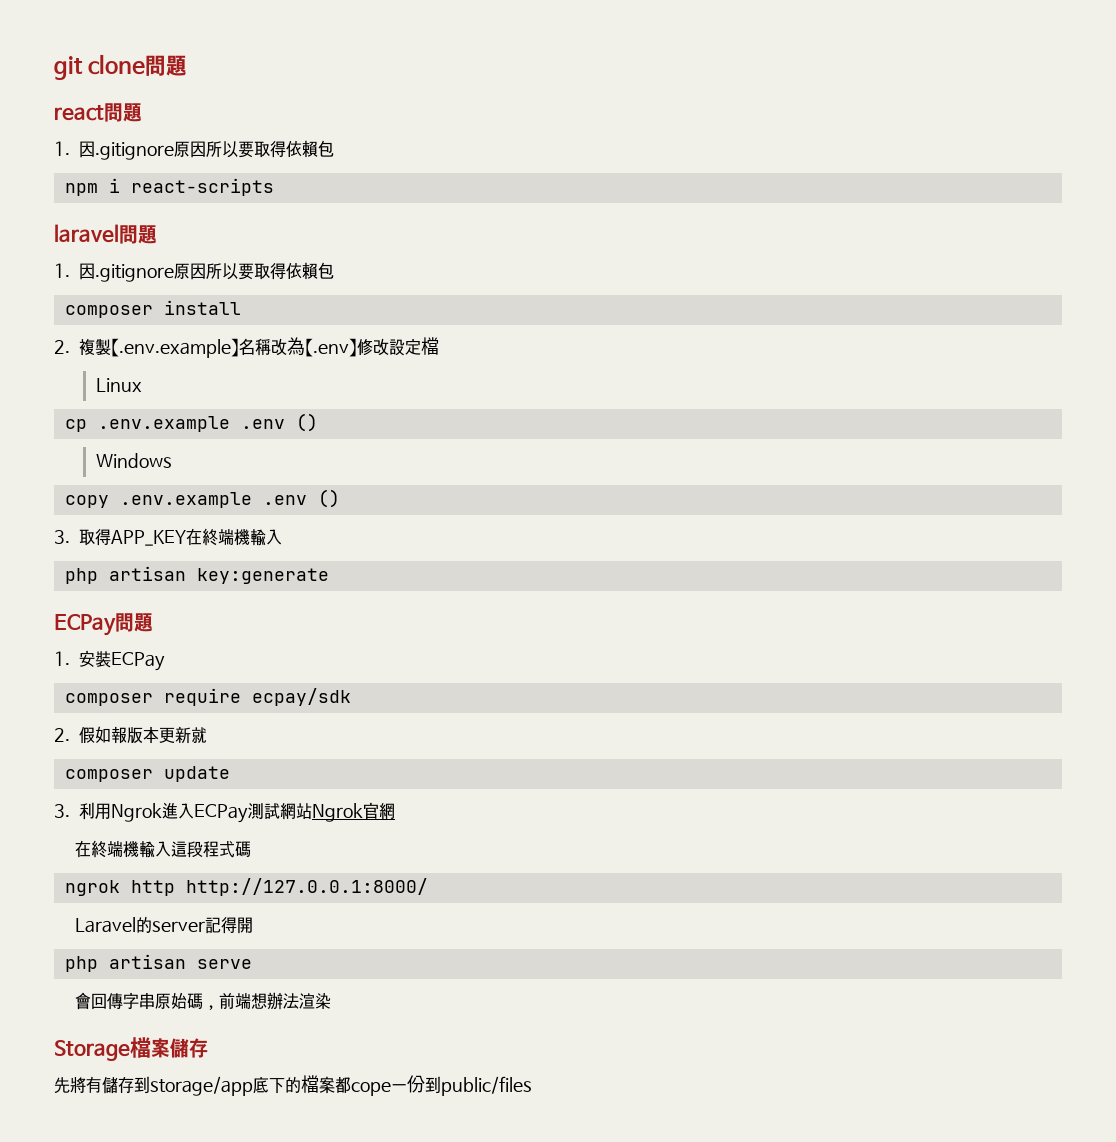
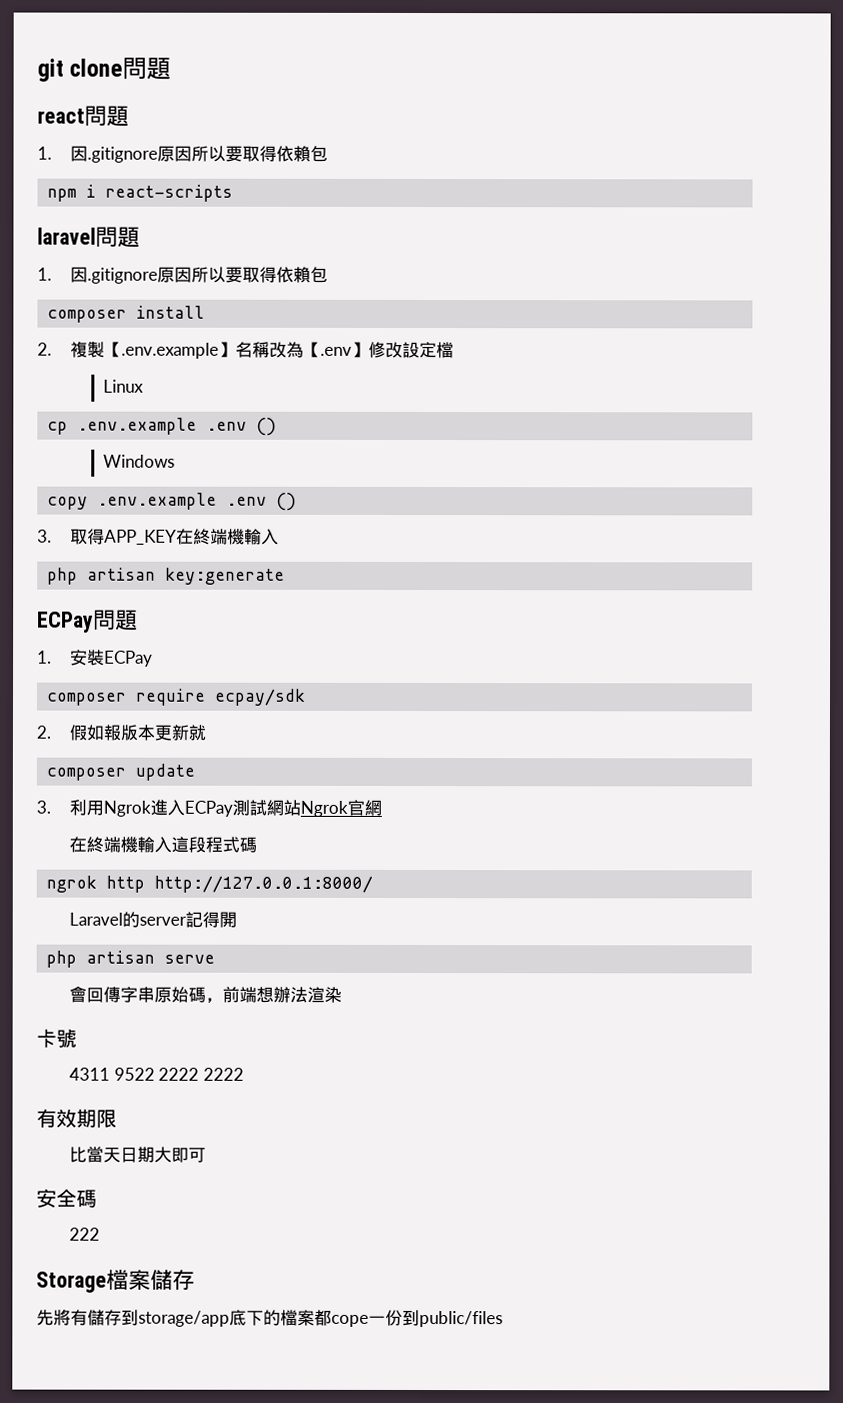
(331, 1001) none -> [36,1028,77,1048] [69,1067,244,1081] [36,1108,117,1128] [69,1146,207,1163] [36,1188,97,1208] [69,1227,101,1241] // 卡號 // 4311 9522 2222 2222 // 有效期限 // 比當天日期大即可 // 安全碼 // 222

